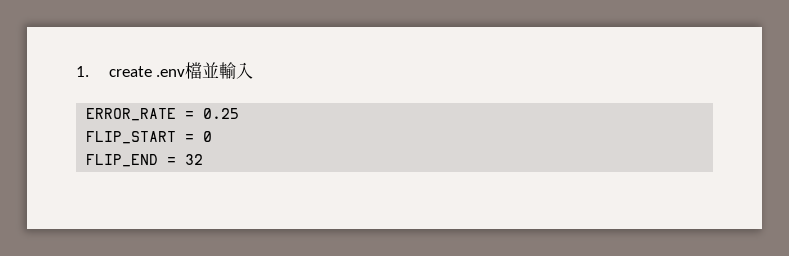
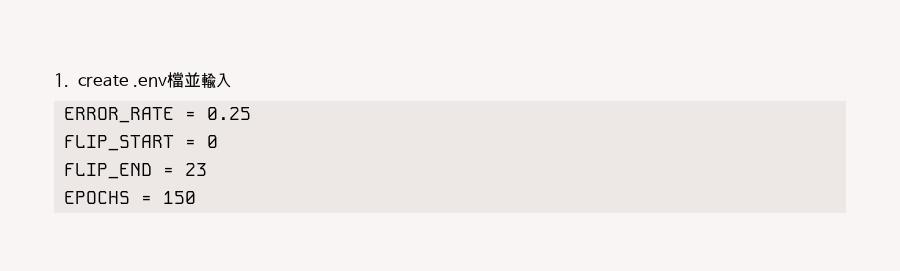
[185,154,204,165] 32 -> [185,163,208,176] [64,191,197,204] 23 // EPOCHS = 150

